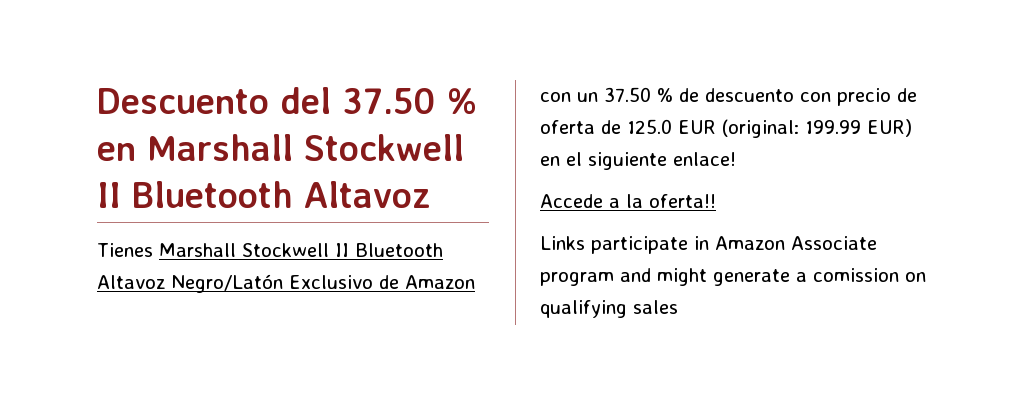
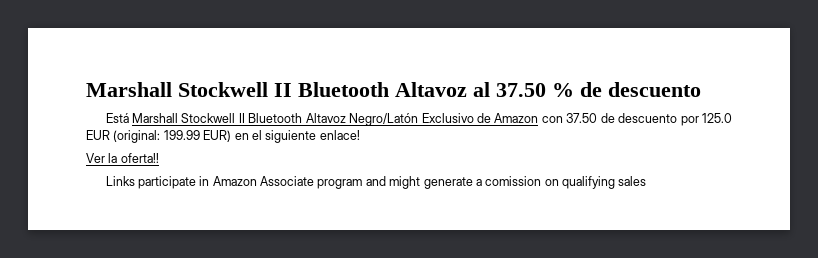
[97,87,477,114] [97,134,464,161] [97,181,431,208] [97,243,153,257] Descuento del 37.50 % en Marshall Stockwell II Bluetooth Altavoz // Tienes -> [86,82,701,97] [105,113,129,123] Marshall Stockwell II Bluetooth Altavoz al 37.50 % de descuento // Está
[577,87,917,106] [540,120,621,134] un 37.50 % de descuento con precio de oferta de -> [566,113,699,126] 37.50 de descuento por
[540,194,620,208] Accede a -> [86,153,105,163] Ver

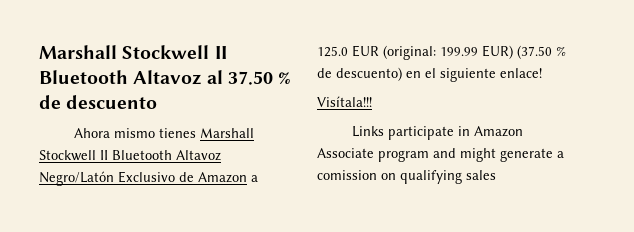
[105,113,129,123] Está -> [73,128,196,138] Ahora mismo tienes
[541,113,699,126] con 37.50 de descuento por -> [251,175,258,182] a
(232, 136) none -> [517,45,566,59] [317,67,402,81] (37.50 % de descuento)
[86,153,159,163] Ver la oferta!! -> [317,96,372,107] Visítala!!!

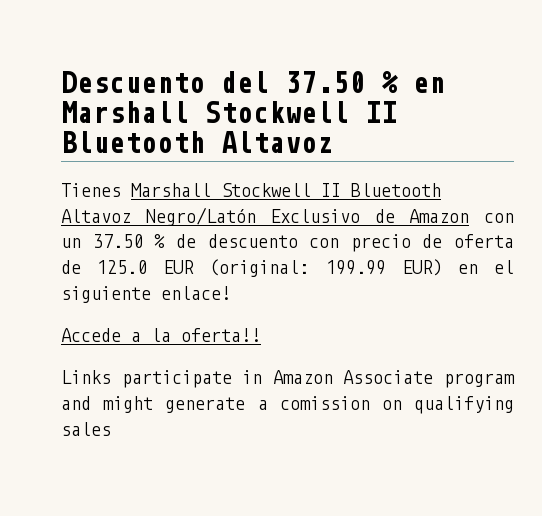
[39,45,227,59] [39,70,291,85] [39,95,158,109] [73,128,196,138] Marshall Stockwell II Bluetooth Altavoz al 37.50 % de descuento // Ahora mismo tienes -> [61,71,445,93] [61,101,397,123] [61,131,333,153] [61,183,121,197] Descuento del 37.50 % en Marshall Stockwell II Bluetooth Altavoz // Tienes
[251,175,258,182] a -> [484,213,514,223] [61,234,514,252] [61,260,81,274] con un 37.50 % de descuento con precio de oferta de
[517,45,566,59] [317,67,402,81] (37.50 % de descuento) -> (442, 267) none
[317,96,372,107] Visítala!!! -> [61,328,261,342] Accede a la oferta!!

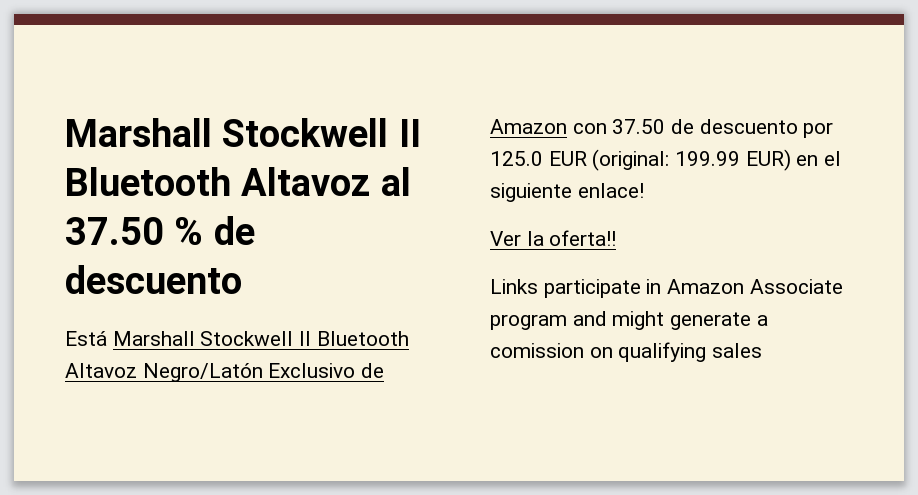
[61,71,445,93] [61,101,397,123] [61,131,333,153] [61,183,121,197] Descuento del 37.50 % en Marshall Stockwell II Bluetooth Altavoz // Tienes -> [65,118,421,147] [65,167,411,196] [65,216,255,245] [65,265,242,294] [65,331,107,346] Marshall Stockwell II Bluetooth Altavoz al 37.50 % de descuento // Está
[61,234,514,252] [61,260,81,274] un 37.50 % de descuento con precio de oferta de -> [612,119,834,138] 37.50 de descuento por
[61,328,141,342] Accede a -> [490,231,521,246] Ver

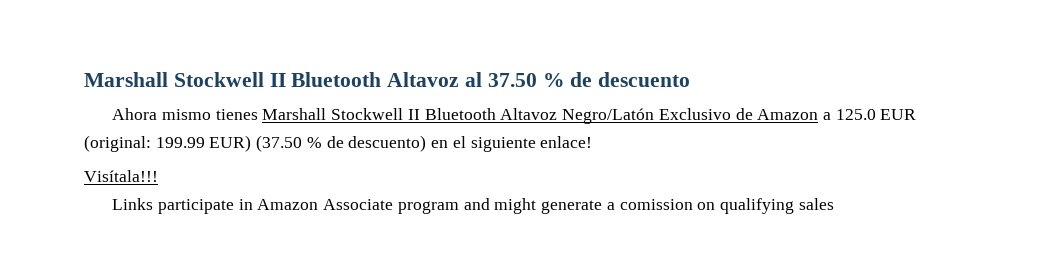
[65,331,107,346] Está -> [112,108,258,120] Ahora mismo tienes
[572,119,834,138] con 37.50 de descuento por -> [823,112,832,120] a
(791, 160) none -> [256,135,427,152] (37.50 % de descuento)
[490,230,617,246] Ver la oferta!! -> [84,170,158,182] Visítala!!!

